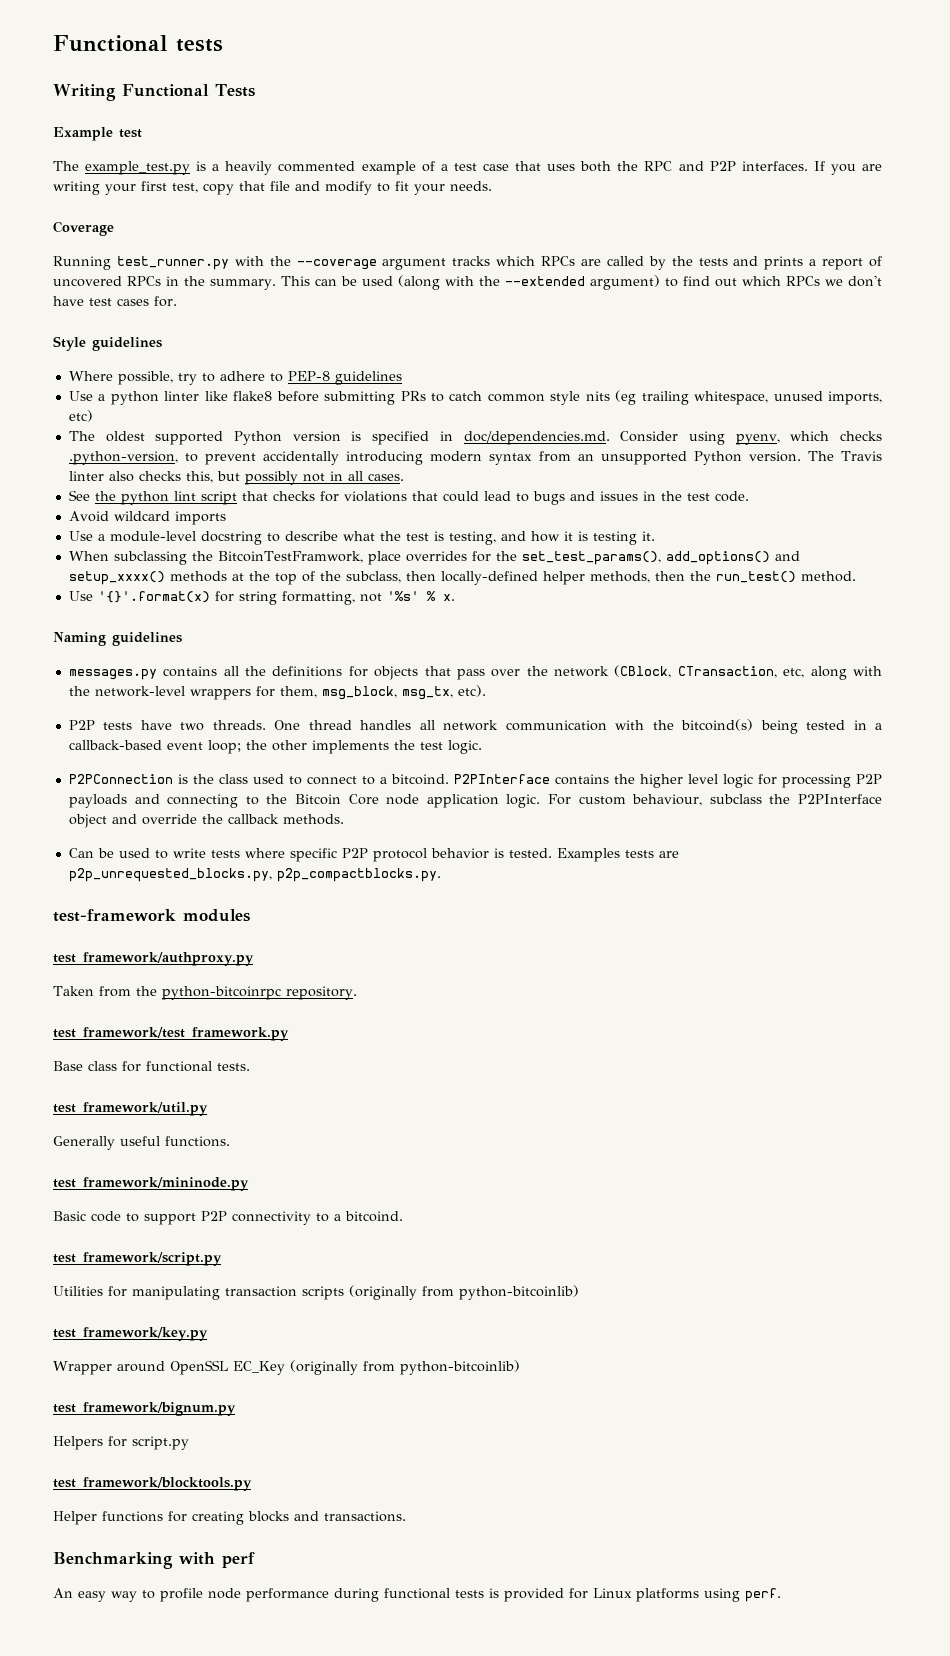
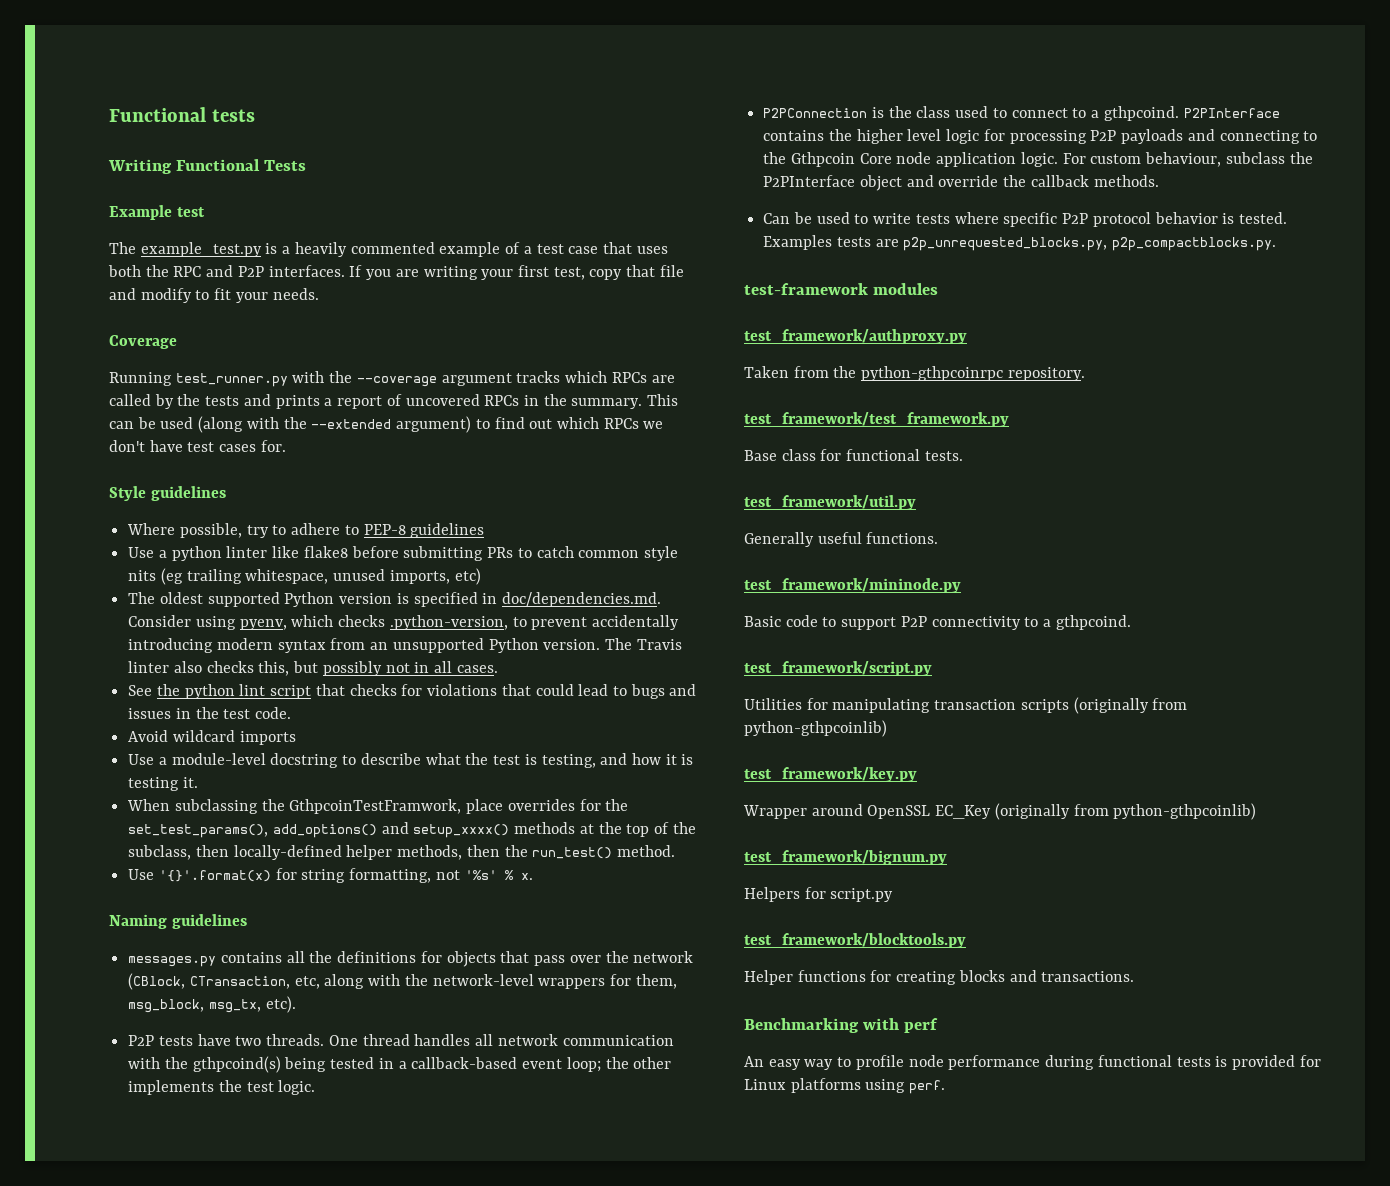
[217,551,363,563] BitcoinTestFramwork, -> [289,799,462,814] GthpcoinTestFramwork,
[681,719,754,731] bitcoind(s) -> [192,1056,281,1073] gthpcoind(s)
[390,774,449,785] bitcoind. -> [1103,106,1179,121] gthpcoind.
[294,794,341,805] Bitcoin -> [790,152,855,167] Gthpcoin
[161,986,281,1000] python-bitcoinrpc -> [861,366,1004,381] python-gthpcoinrpc
[345,1211,403,1222] bitcoind. -> [1055,615,1131,630] gthpcoind.
[459,1285,579,1300] python-bitcoinlib) -> [744,720,887,737] python-gthpcoinlib)
[399,1360,520,1375] python-bitcoinlib) -> [1113,803,1257,820] python-gthpcoinlib)

